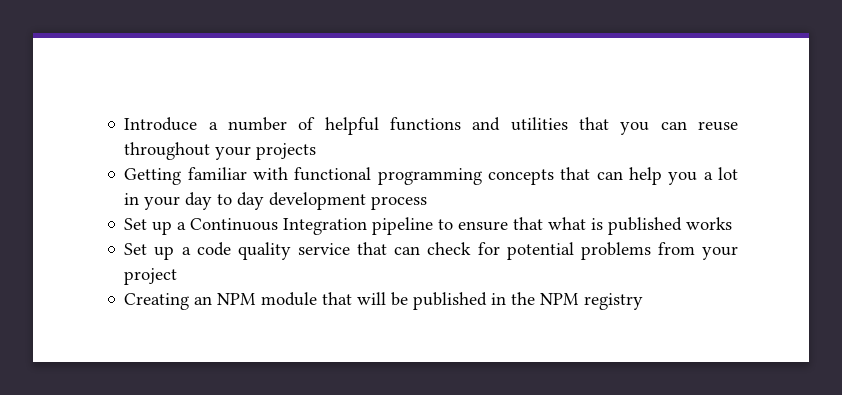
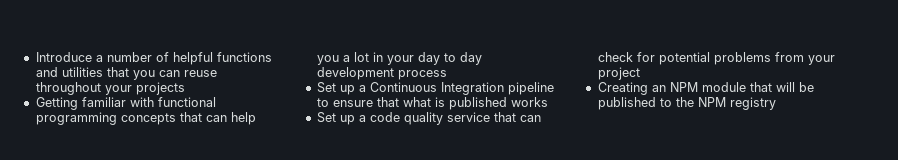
[491,293,507,305] in -> [659,98,672,107] to

